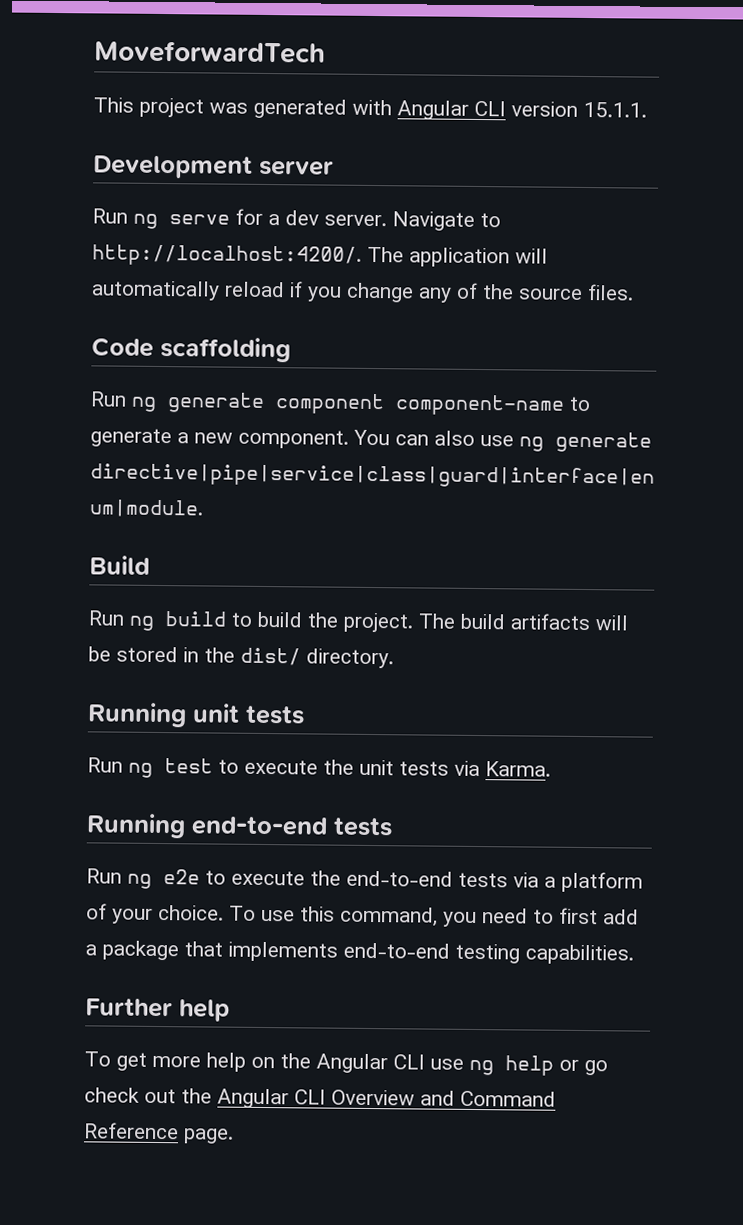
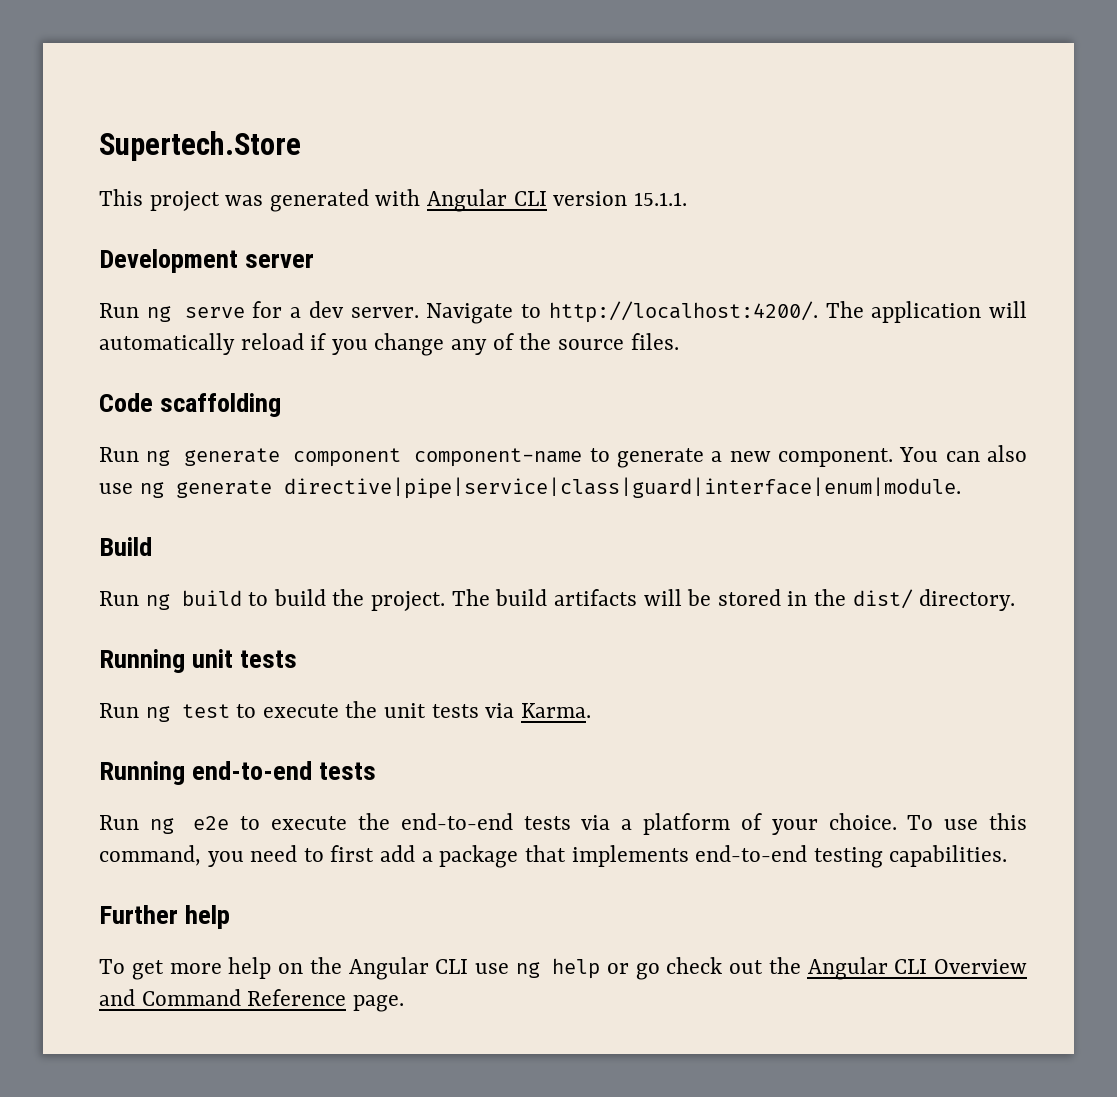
[94,40,325,64] MoveforwardTech -> [99,131,301,161] Supertech.Store

